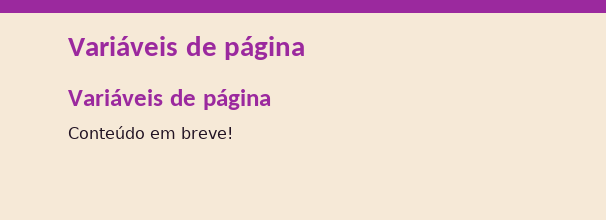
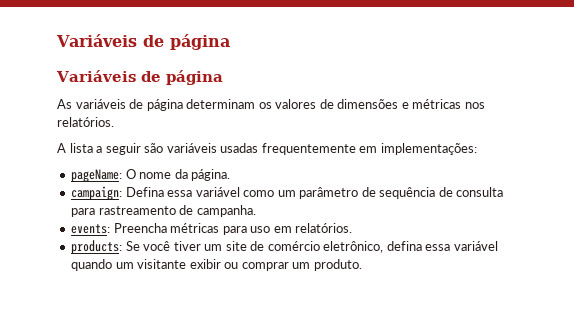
[68,126,233,139] Conteúdo em breve! -> [57,99,485,111] [57,117,114,127] [57,143,477,155] [71,169,231,182] [71,186,504,200] [71,205,256,217] [71,223,353,235] [71,240,498,254] [71,259,362,271] As variáveis de página determinam os valores de dimensões e métricas nos relatórios. // A lista a seguir são variáveis usadas frequentemente em implementações: // pageName: O nome da página. // campaign: Defina essa variável como um parâmetro de sequência de consulta para rastreamento de campanha. // events: Preencha métricas para uso em relatórios. // products: Se você tiver um site de comércio eletrônico, defina essa variável quando um visitante exibir ou comprar um produto.

